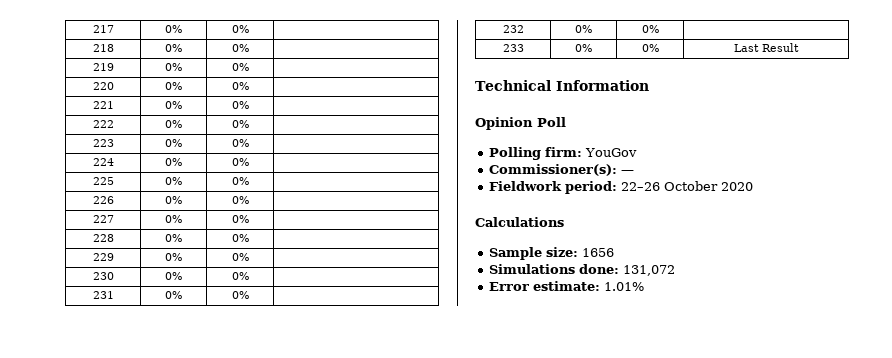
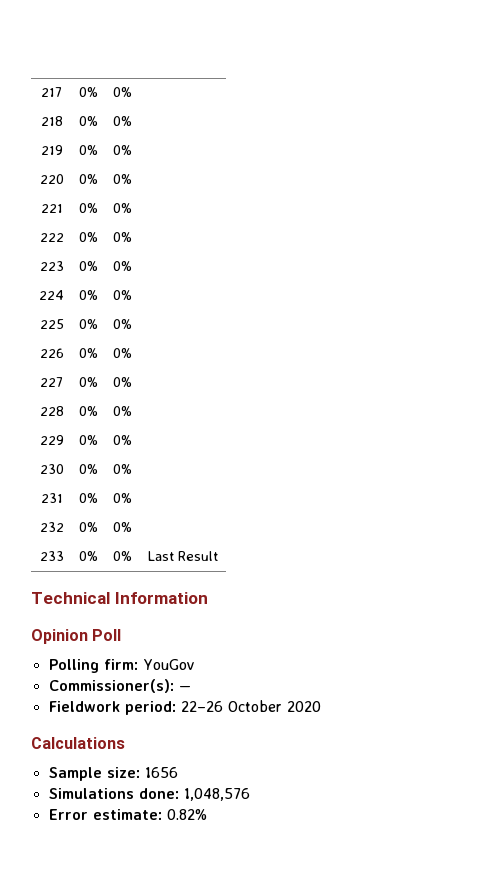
[622,265,675,276] 131,072 -> [183,788,250,801] 1,048,576
[603,282,644,291] 1.01% -> [166,809,207,820] 0.82%

